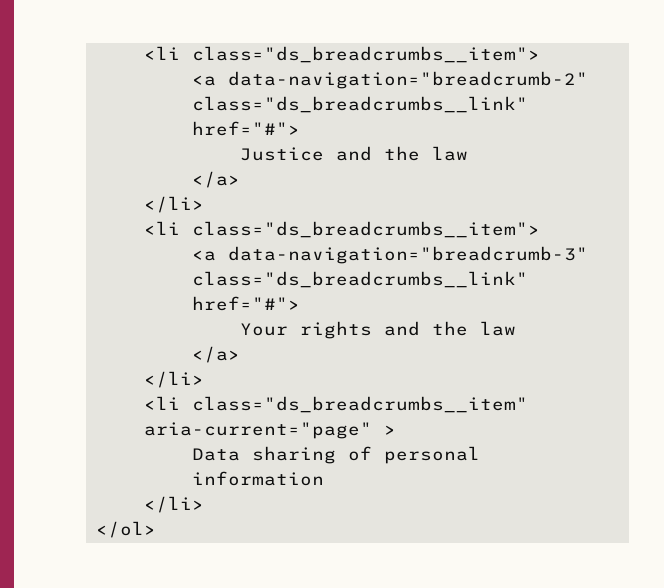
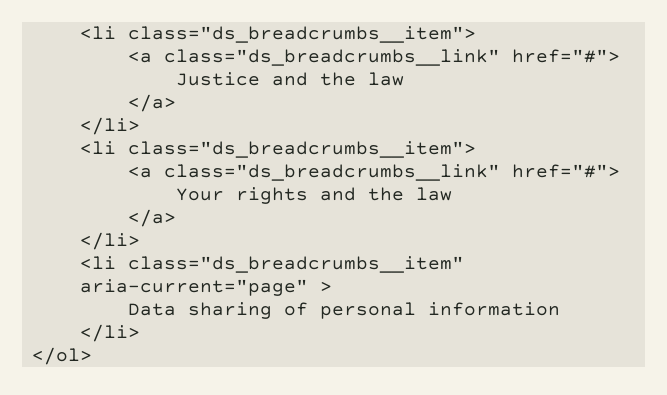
[143,46,540,63] [191,71,588,89] <li class="ds_breadcrumbs__item"> // <a data-navigation="breadcrumb-2" -> [79,26,476,43] [127,51,152,63] <li class="ds_breadcrumbs__item"> // <a
[227,246,588,264] data-navigation="breadcrumb-3" -> (152, 172) none

